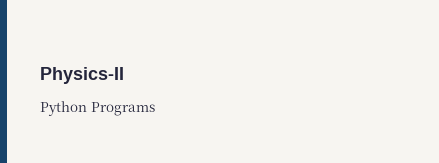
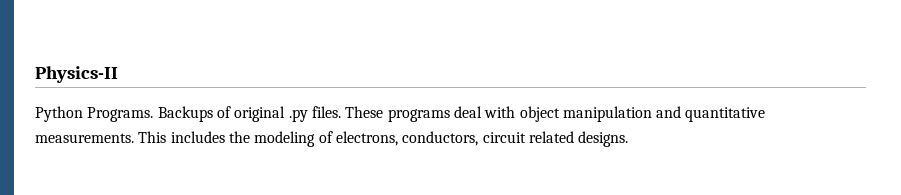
[90,102,155,116] Programs -> [87,106,766,122] [35,131,629,147] Programs. Backups of original .py files. These programs deal with object manipulation and quantitative measurements. This includes the modeling of electrons, conductors, circuit related designs.

